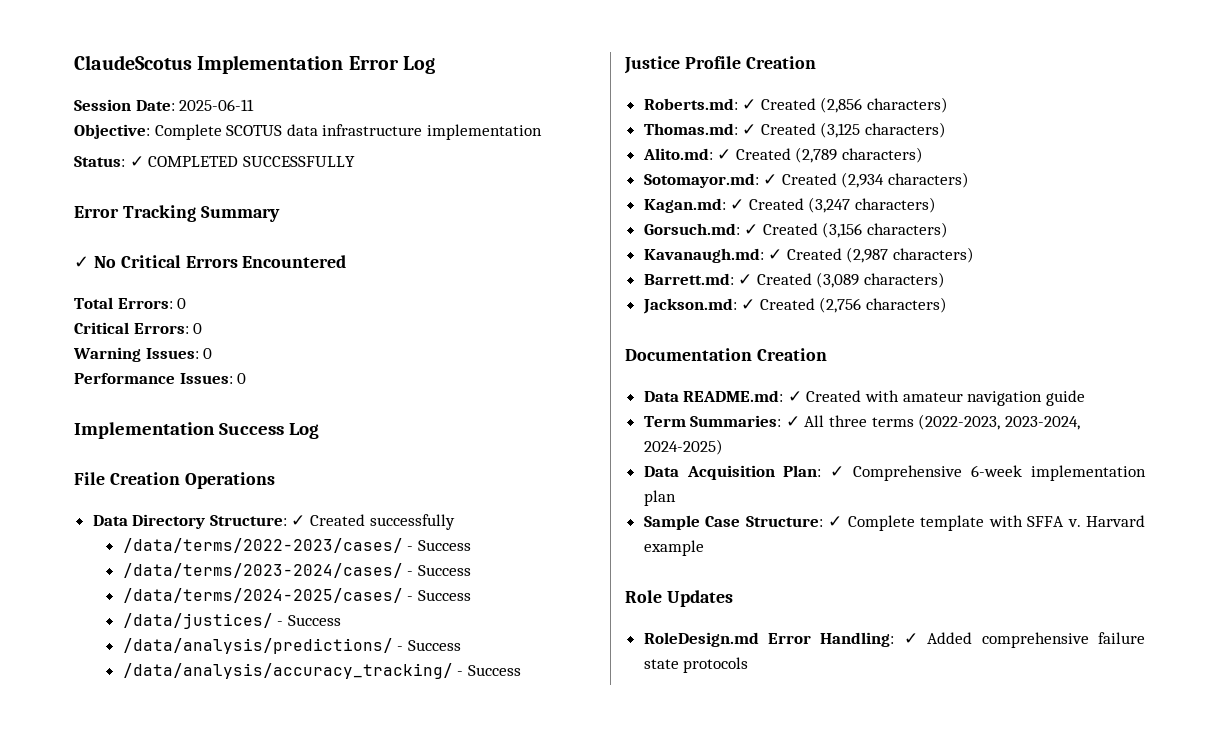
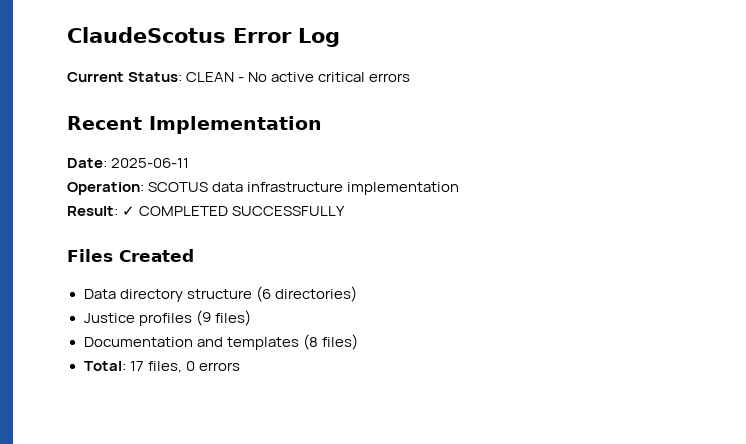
[197,55,344,74] Implementation -> (226, 35) none
[74,99,131,111] Session -> [67,72,411,82] [67,116,322,134] Current Status: CLEAN - No active critical errors // Recent Implementation //
[74,124,222,140] Objective: Complete -> [67,182,144,195] Operation:
[74,156,125,167] Status: -> [67,206,118,216] Result:
[74,205,280,222] [74,255,347,268] [74,297,187,309] [74,322,203,334] [73,347,213,362] [74,373,247,384] [74,422,319,439] [74,472,275,489] [92,514,455,530] [122,538,471,553] [122,563,471,578] [122,588,471,603] [122,613,341,629] [122,638,461,654] [122,663,521,679] [624,56,816,74] [643,97,949,113] [643,122,947,138] [642,147,924,163] [643,172,970,188] [643,197,937,213] [643,222,949,238] [643,247,975,263] [643,272,946,288] [642,297,948,314] [625,348,827,361] [643,390,1085,406] [643,414,1080,430] [643,439,723,455] [643,465,1146,481] [643,490,676,506] [643,515,1145,531] [643,540,704,556] [625,590,733,607] [643,632,1145,648] [643,657,749,673] Error Tracking Summary // ✓ No Critical Errors Encountered // Total Errors: 0 // Critical Errors: 0 // Warning Issues: 0 // Performance Issues: 0 // Implementation Success Log // File Creation Operations // Data Directory Structure: ✓ Created successfully // /data/terms/2022-2023/cases/ - Success // /data/terms/2023-2024/cases/ - Success // /data/terms/2024-2025/cases/ - Success // /data/justices/ - Success // /data/analysis/predictions/ - Success // /data/analysis/accuracy_tracking/ - Success // Justice Profile Creation // Roberts.md: ✓ Created (2,856 characters) // Thomas.md: ✓ Created (3,125 characters) // Alito.md: ✓ Created (2,789 characters) // Sotomayor.md: ✓ Created (2,934 characters) // Kagan.md: ✓ Created (3,247 characters) // Gorsuch.md: ✓ Created (3,156 characters) // Kavanaugh.md: ✓ Created (2,987 characters) // Barrett.md: ✓ Created (3,089 characters) // Jackson.md: ✓ Created (2,756 characters) // Documentation Creation // Data README.md: ✓ Created with amateur navigation guide // Term Summaries: ✓ All three terms (2022-2023, 2023-2024, 2024-2025) // Data Acquisition Plan: ✓ Comprehensive 6-week implementation plan // Sample Case Structure: ✓ Complete template with SFFA v. Harvard example // Role Updates // RoleDesign.md Error Handling: ✓ Added comprehensive failure state protocols -> [67,249,194,262] [83,286,357,302] [83,310,251,326] [83,334,358,350] [83,361,240,373] Files Created // Data directory structure (6 directories) // Justice profiles (9 files) // Documentation and templates (8 files) // Total: 17 files, 0 errors

